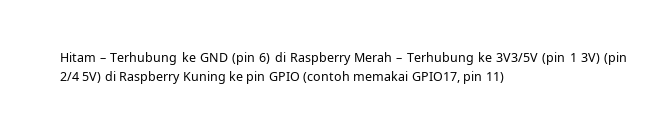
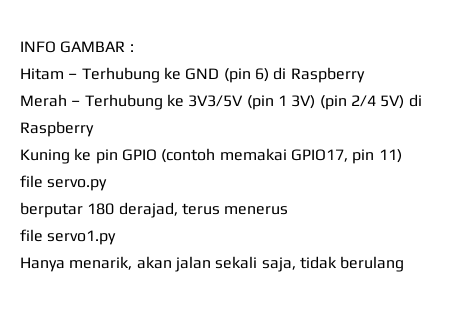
(60, 57) none -> [20,41,134,53] INFO GAMBAR : //
(351, 58) none -> (365, 75) //
(181, 77) none -> (94, 129) //
(504, 77) none -> [20,175,108,191] [20,202,289,218] [20,229,117,245] [20,256,405,272] // file servo.py // berputar 180 derajad, terus menerus // file servo1.py // Hanya menarik, akan jalan sekali saja, tidak berulang

